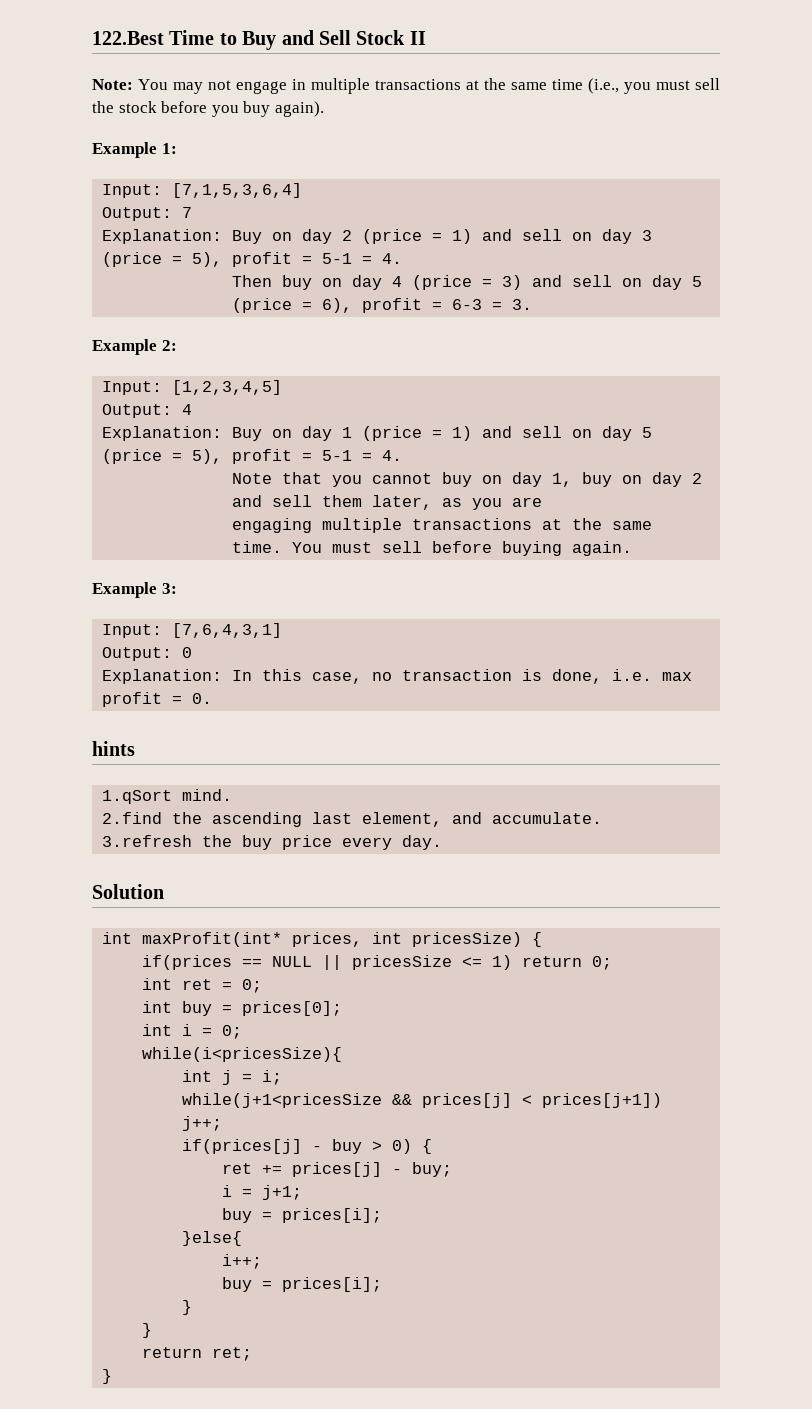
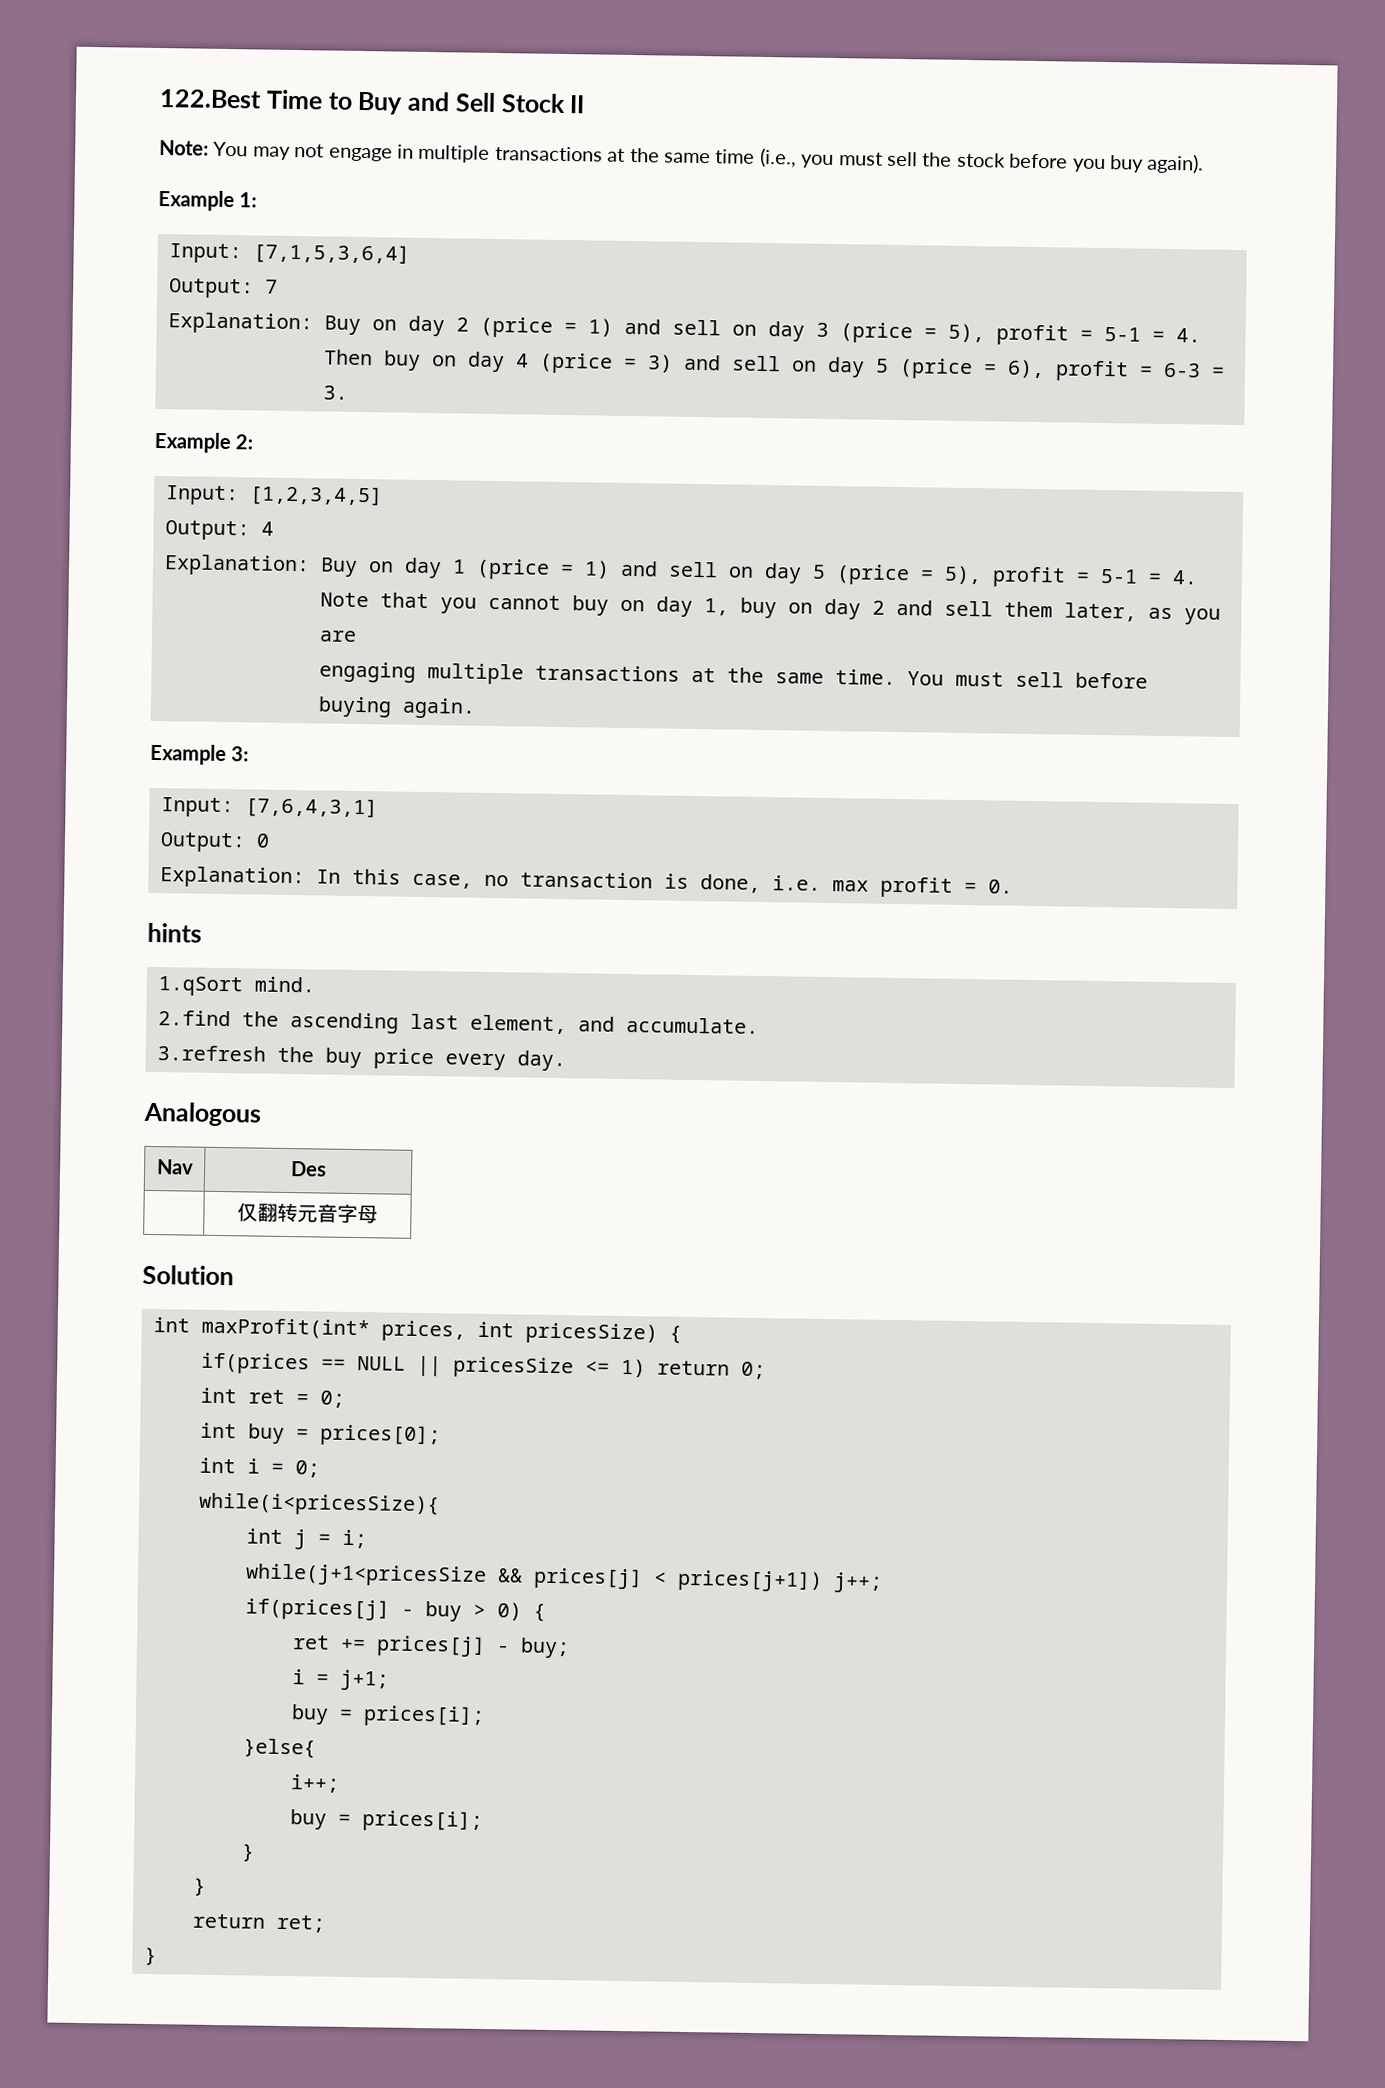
(443, 842) none -> [143,1101,262,1127] [156,1159,194,1175] [289,1161,327,1177] [237,1202,378,1224] // Analogous // Nav | Des // | 仅翻转元音字母

